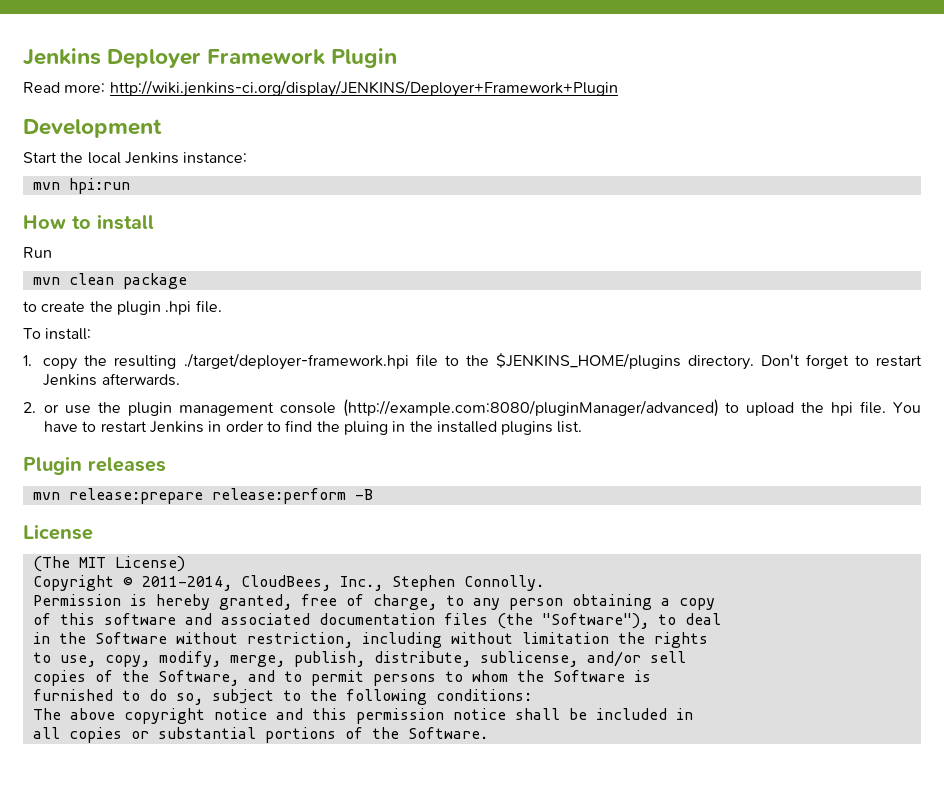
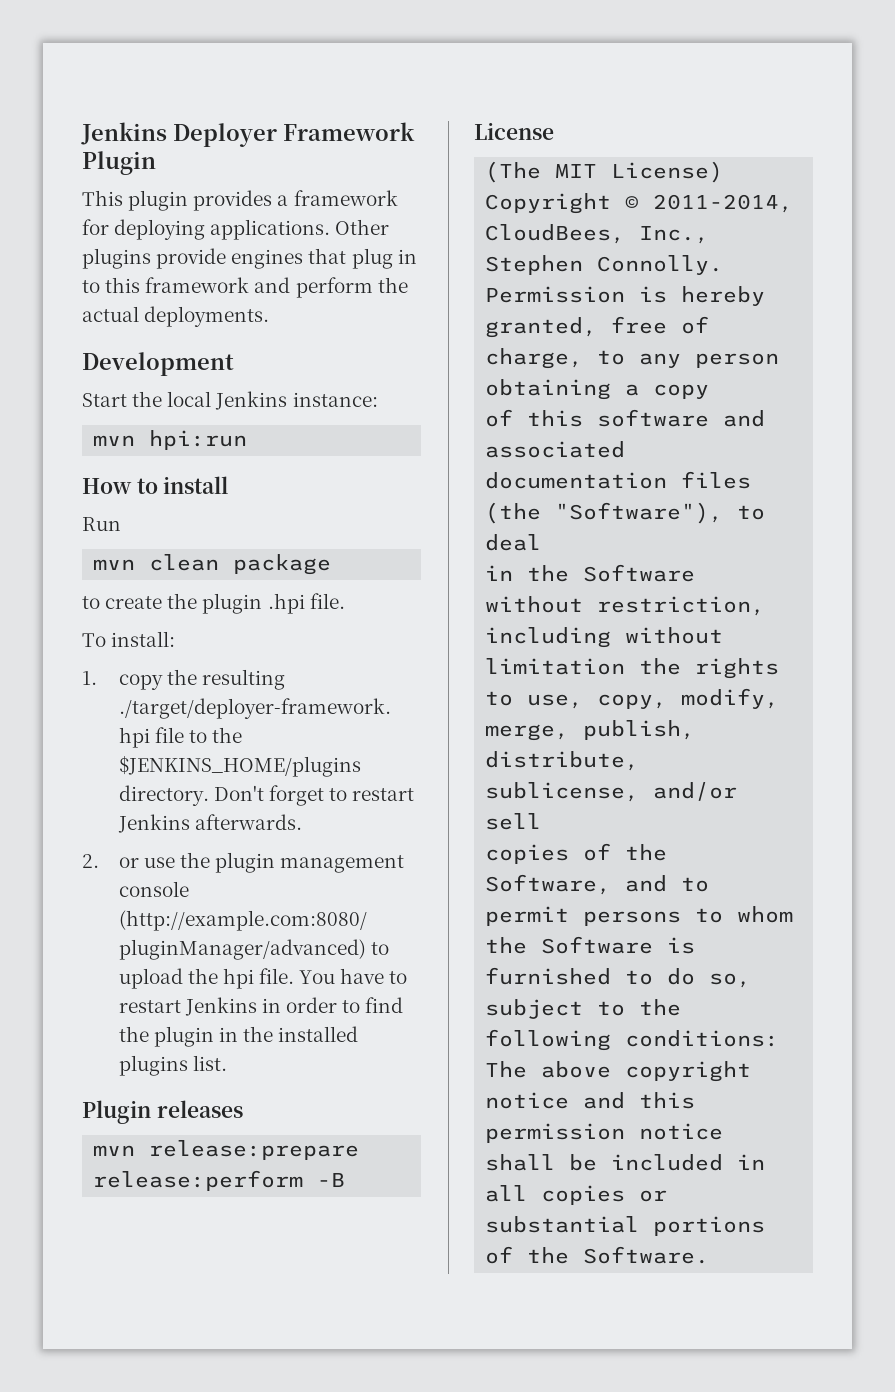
[23,80,618,97] Read more: http://wiki.jenkins-ci.org/display/JENKINS/Deployer+Framework+Plugin -> [82,190,398,211] [82,219,390,240] [82,248,417,269] [82,277,408,298] [82,306,270,327] This plugin provides a framework for deploying applications. Other plugins provide engines that plug in to this framework and perform the actual deployments.
[343,421,388,435] pluing -> [153,1026,214,1047] plugin

